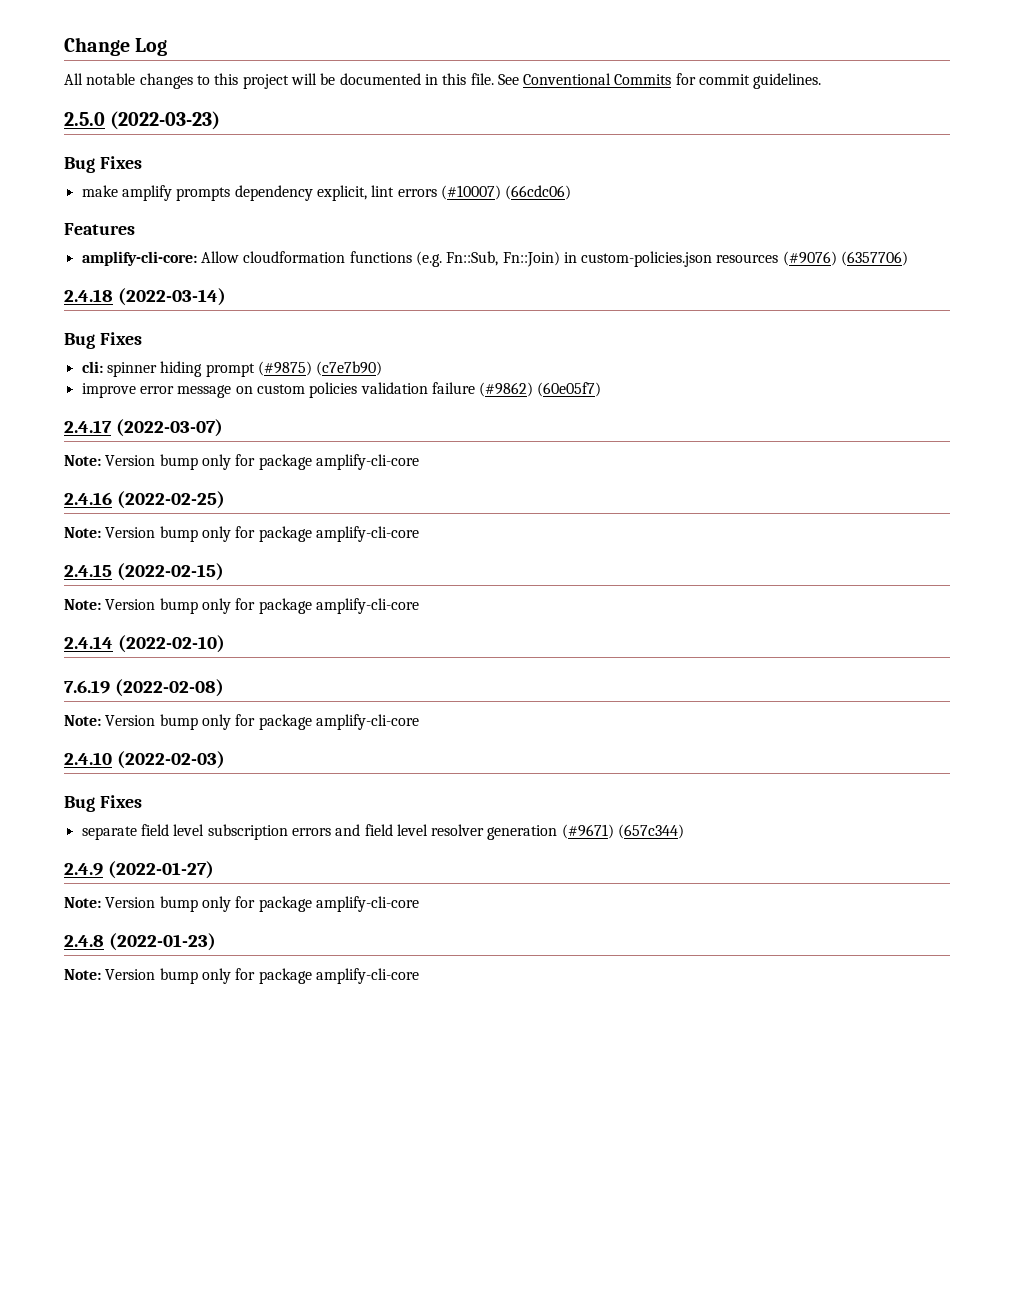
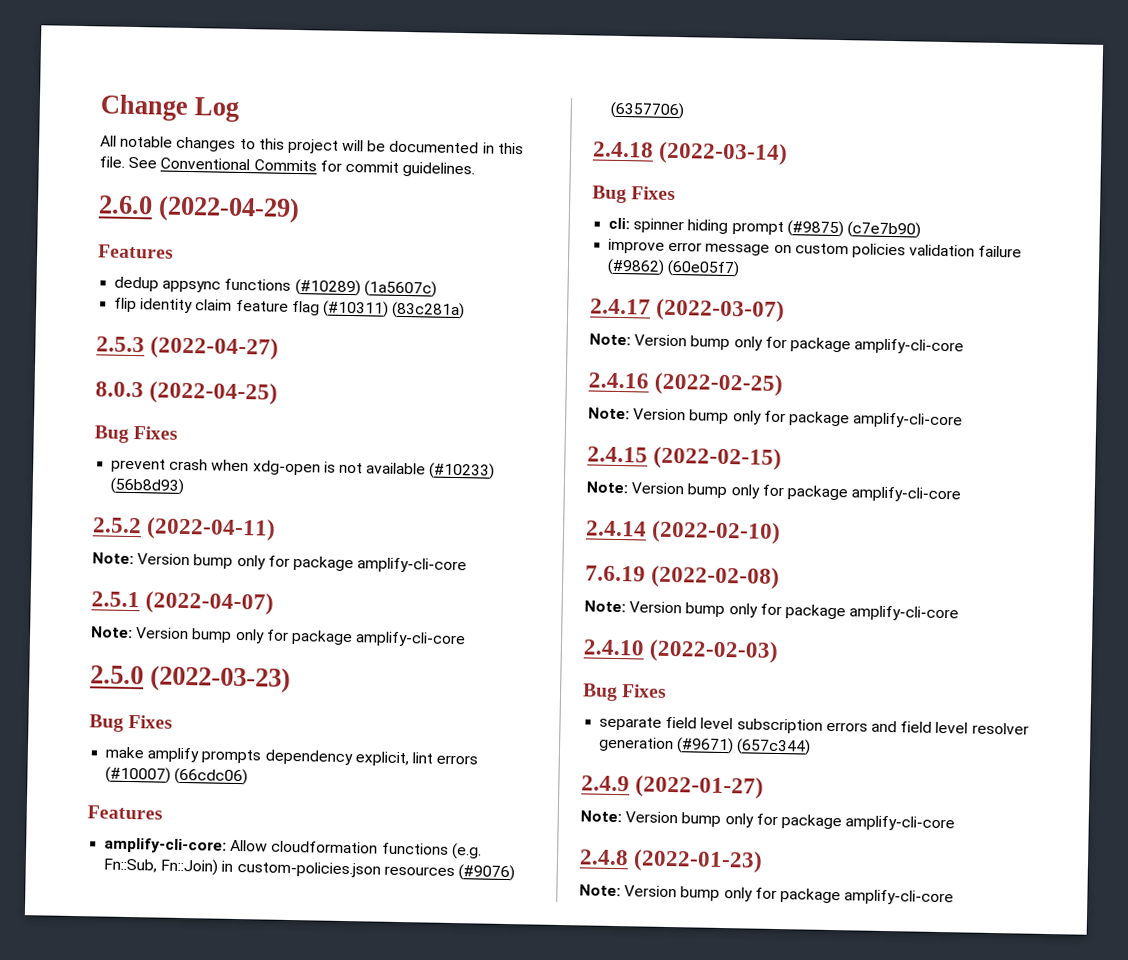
(822, 81) none -> [98,195,301,224] [98,244,174,259] [114,276,437,298] [114,297,466,320] [96,336,280,360] [95,381,279,405] [94,425,179,443] [111,458,496,480] [110,477,185,495] [92,517,277,541] [92,552,468,574] [91,591,275,615] [91,626,467,648] // 2.6.0 (2022-04-29) // Features // dedup appsync functions (#10289) (1a5607c) // flip identity claim feature flag (#10311) (83c281a) // 2.5.3 (2022-04-27) // 8.0.3 (2022-04-25) // Bug Fixes // prevent crash when xdg-open is not available (#10233) (56b8d93) // 2.5.2 (2022-04-11) // Note: Version bump only for package amplify-cli-core // 2.5.1 (2022-04-07) // Note: Version bump only for package amplify-cli-core

